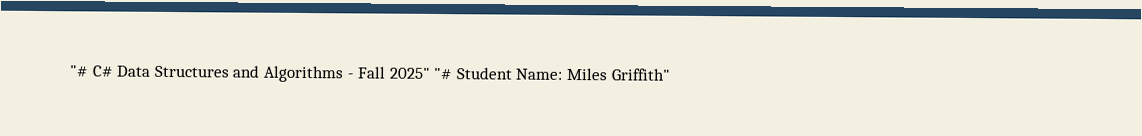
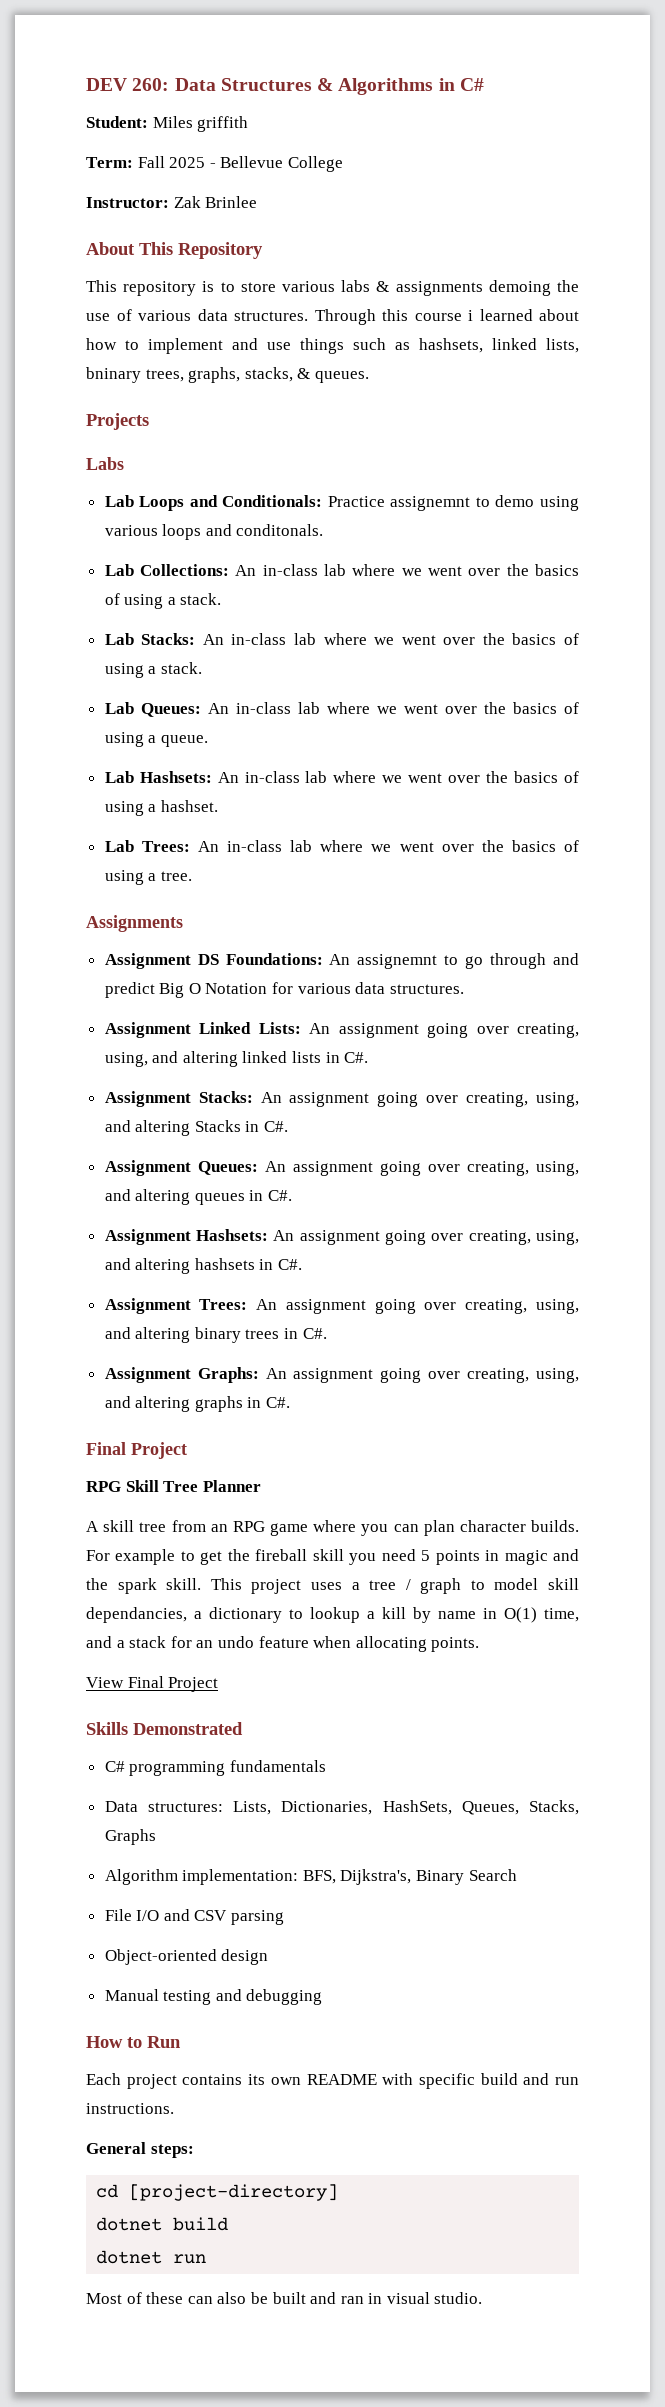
[69,65,670,83] "# C# Data Structures and Algorithms - Fall 2025" "# Student Name: Miles Griffith" -> [86,78,484,95] [86,116,249,132] [86,156,343,172] [86,196,258,208] [86,242,263,259] [86,280,579,296] [86,309,579,325] [86,338,579,354] [86,367,369,383] [86,413,149,430] [86,457,124,470] [104,495,579,511] [104,524,324,540] [104,564,579,576] [104,593,222,609] [104,633,579,645] [104,662,202,678] [104,702,579,717] [104,732,208,747] [104,771,579,783] [104,800,218,816] [104,840,579,852] [104,870,192,885] [86,915,183,932] [104,953,580,969] [104,982,464,998] [104,1022,579,1038] [104,1051,369,1067] [104,1091,579,1107] [104,1120,289,1136] [104,1160,579,1176] [104,1189,293,1205] [104,1229,579,1245] [104,1258,303,1274] [104,1298,579,1314] [104,1327,327,1343] [104,1367,579,1383] [104,1396,291,1412] [86,1442,187,1459] [86,1480,261,1492] [86,1520,579,1536] [86,1549,579,1565] [86,1578,579,1594] [86,1607,579,1623] [86,1636,480,1652] [86,1676,219,1692] [86,1722,243,1735] [104,1760,326,1776] [104,1800,579,1815] [104,1829,156,1845] [104,1869,517,1885] [104,1909,285,1925] [104,1949,269,1965] [104,1989,323,2005] [86,2036,181,2048] [86,2073,579,2089] [86,2103,174,2114] [86,2142,194,2158] [96,2184,339,2201] [96,2217,229,2231] [96,2250,207,2264] [86,2292,483,2304] DEV 260: Data Structures & Algorithms in C# // Student: Miles griffith // Term: Fall 2025 - Bellevue College // Instructor: Zak Brinlee // About This Repository // This repository is to store various labs & assignments demoing the use of various data structures. Through this course i learned about how to implement and use things such as hashsets, linked lists, bninary trees, graphs, stacks, & queues. // Projects // Labs // Lab Loops and Conditionals: Practice assignemnt to demo using various loops and conditonals. // Lab Collections: An in-class lab where we went over the basics of using a stack. // Lab Stacks: An in-class lab where we went over the basics of using a stack. // Lab Queues: An in-class lab where we went over the basics of using a queue. // Lab Hashsets: An in-class lab where we went over the basics of using a hashset. // Lab Trees: An in-class lab where we went over the basics of using a tree. // Assignments // Assignment DS Foundations: An assignemnt to go through and predict Big O Notation for various data structures. // Assignment Linked Lists: An assignment going over creating, using, and altering linked lists in C#. // Assignment Stacks: An assignment going over creating, using, and altering Stacks in C#. // Assignment Queues: An assignment going over creating, using, and altering queues in C#. // Assignment Hashsets: An assignment going over creating, using, and altering hashsets in C#. // Assignment Trees: An assignment going over creating, using, and altering binary trees in C#. // Assignment Graphs: An assignment going over creating, using, and altering graphs in C#. // Final Project // RPG Skill Tree Planner // A skill tree from an RPG game where you can plan character builds. For example to get the fireball skill you need 5 points in magic and the spark skill. This project uses a tree / graph to model skill dependancies, a dictionary to lookup a kill by name in O(1) time, and a stack for an undo feature when allocating points. // View Final Project // Skills Demonstrated // C# programming fundamentals // Data structures: Lists, Dictionaries, HashSets, Queues, Stacks, Graphs // Algorithm implementation: BFS, Dijkstra's, Binary Search // File I/O and CSV parsing // Object-oriented design // Manual testing and debugging // How to Run // Each project contains its own README with specific build and run instructions. // General steps: // cd [project-directory] // dotnet build // dotnet run // Most of these can also be built and ran in visual studio.

